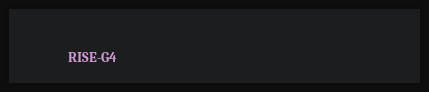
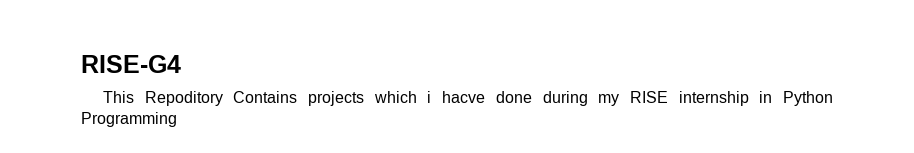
(117, 57) none -> [103,91,833,106] [81,112,177,127] // This Repoditory Contains projects which i hacve done during my RISE internship in Python Programming

